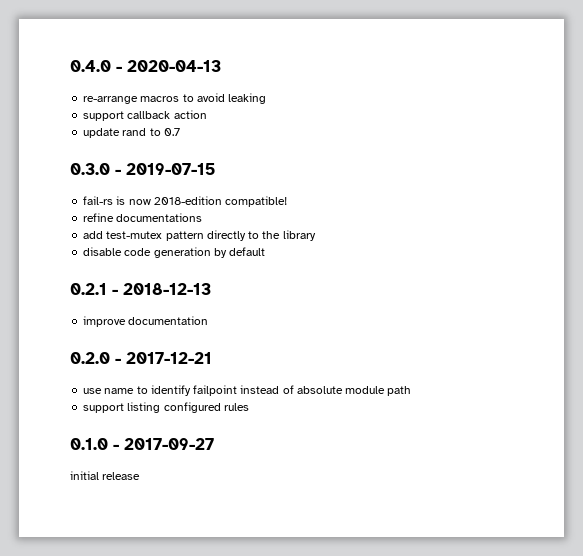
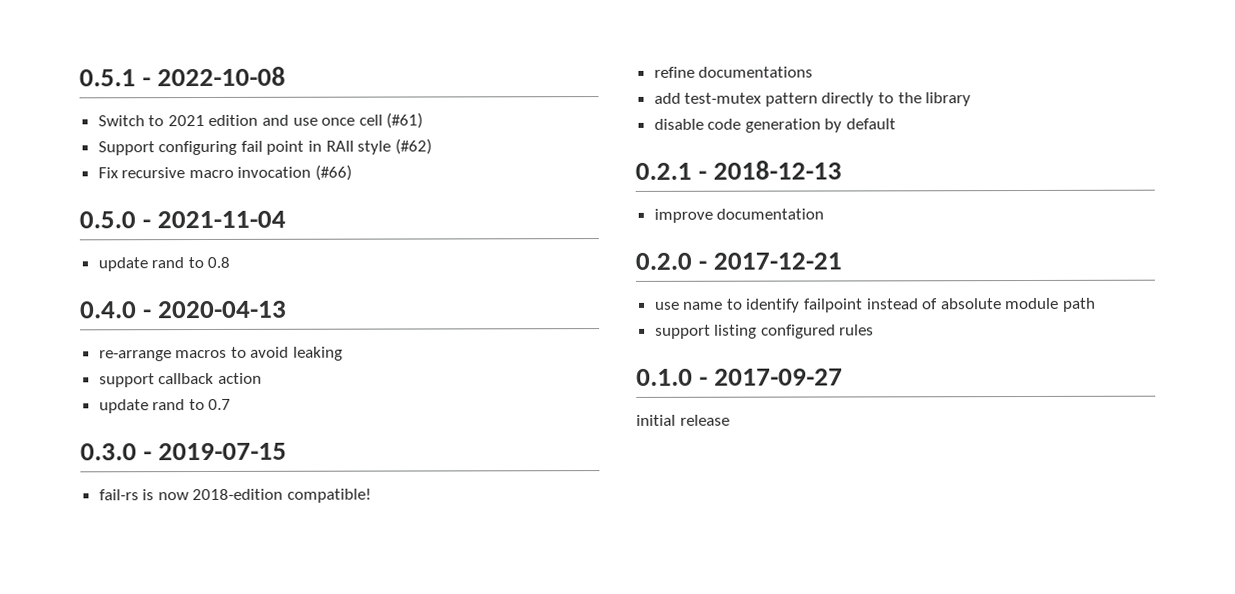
(70, 66) none -> [79,66,287,87] [97,112,424,129] [97,138,432,156] [97,164,353,181] [79,210,287,229] [97,256,231,272] 0.5.1 - 2022-10-08 // Switch to 2021 edition and use once cell (#61) // Support configuring fail point in RAII style (#62) // Fix recursive macro invocation (#66) // 0.5.0 - 2021-11-04 // update rand to 0.8 //

